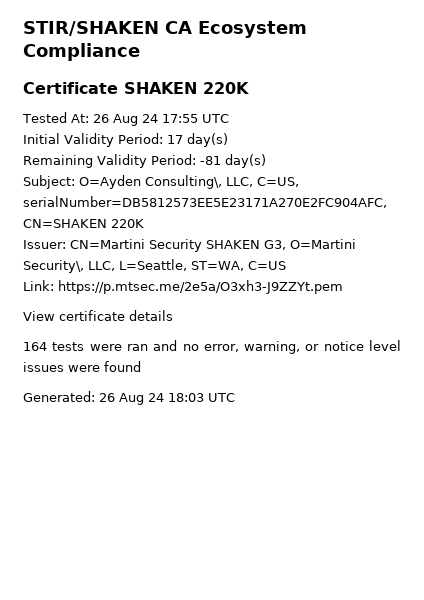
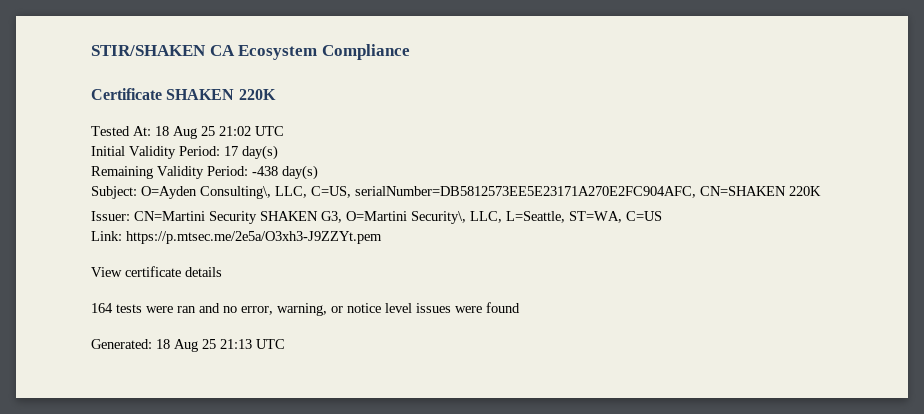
[92,114,198,126] 26 Aug 24 17:55 -> [155,126,251,139] 18 Aug 25 21:02
[200,156,221,165] -81 -> [252,166,278,176] -438
[99,393,204,405] 26 Aug 24 18:03 -> [156,339,252,352] 18 Aug 25 21:13

